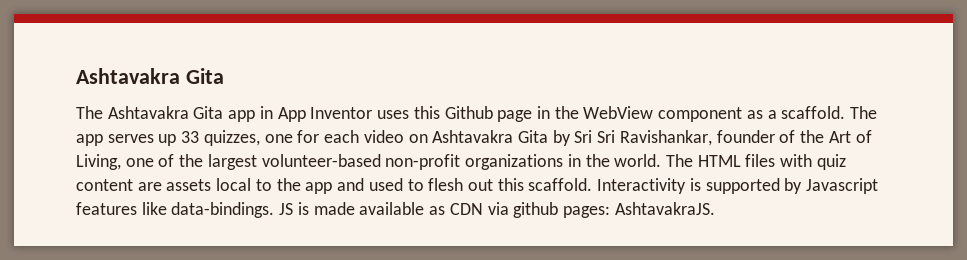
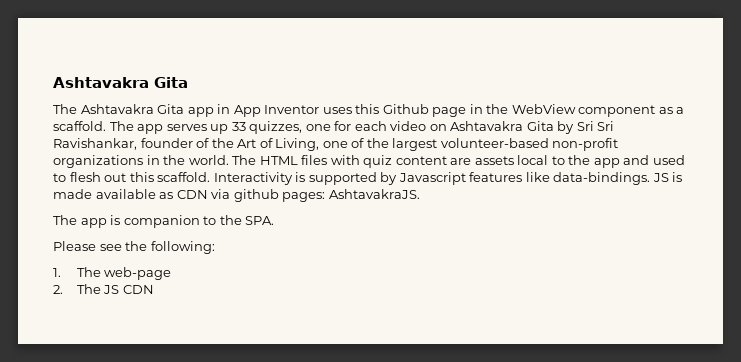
(715, 208) none -> [53,215,275,228] [53,241,215,254] [53,267,172,280] [53,284,154,294] // The app is companion to the SPA. // Please see the following: // 1. The web-page // 2. The JS CDN

